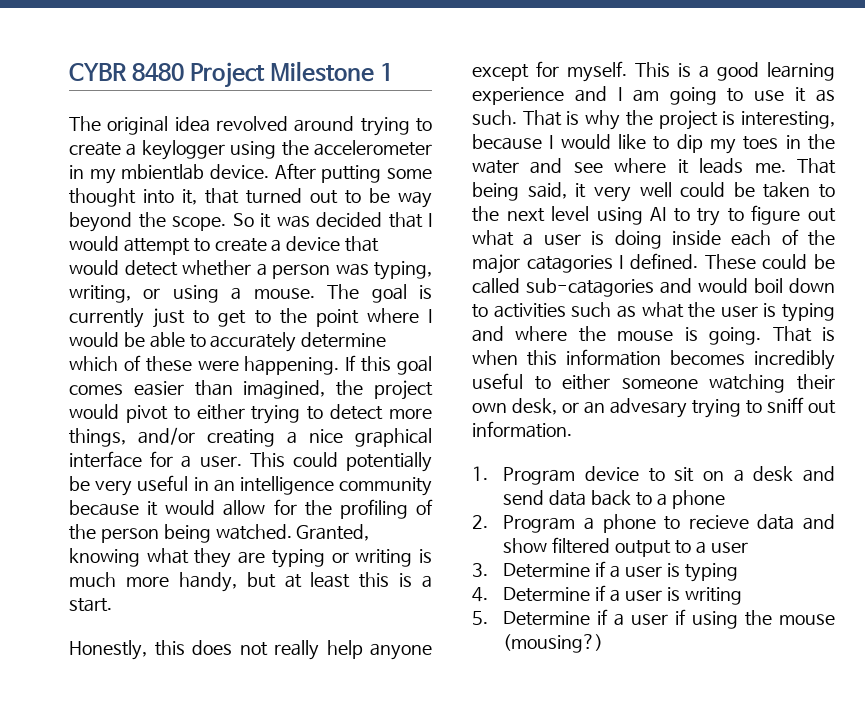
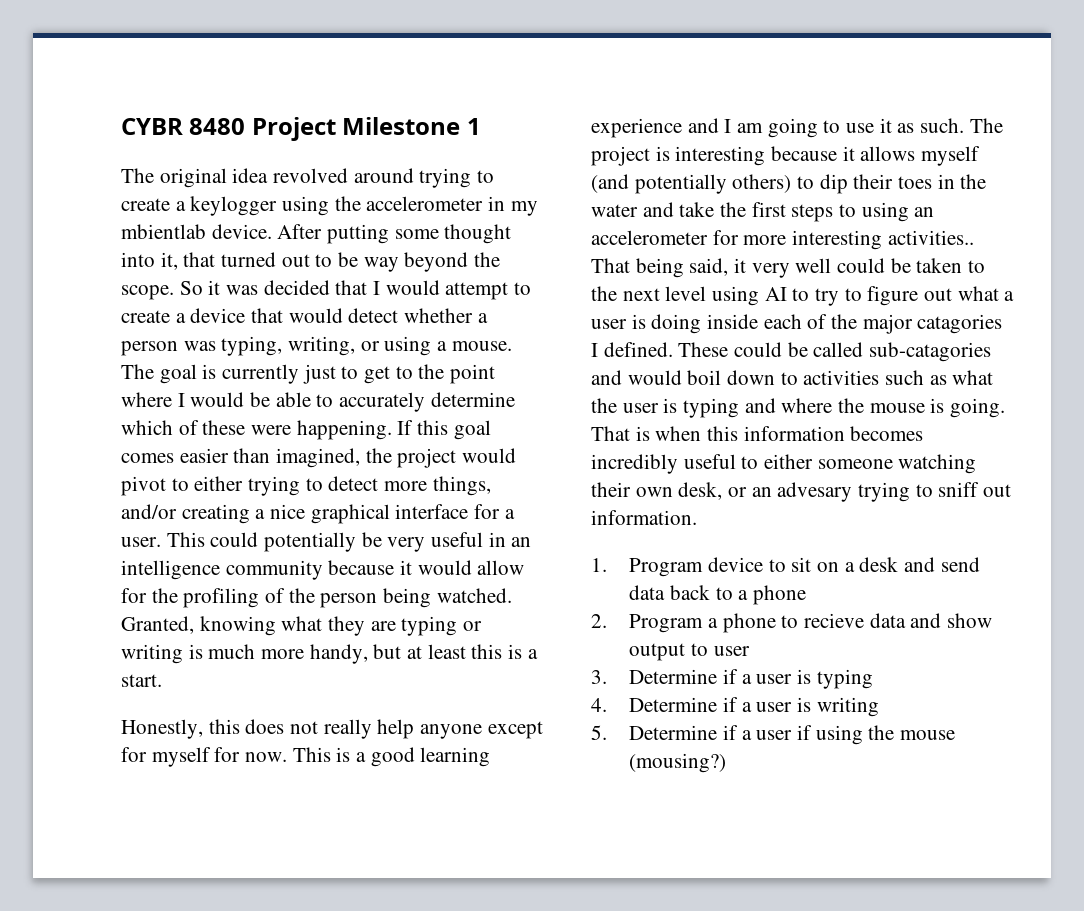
[567,61,627,82] myself. -> [151,747,288,767] myself for now.
[522,110,835,130] [472,134,646,150] That is why the project is interesting, because I would like -> [969,118,1003,133] [591,146,981,166] [591,174,792,194] The project is interesting because it allows myself (and potentially others)
[710,139,736,154] my -> [853,174,894,189] their
[573,158,786,174] see where it leads me. -> [679,202,935,222] [591,230,974,250] take the first steps to using an accelerometer for more interesting activities..
[552,537,611,554] filtered -> (993, 620) none
[695,541,706,554] a -> (709, 649) none

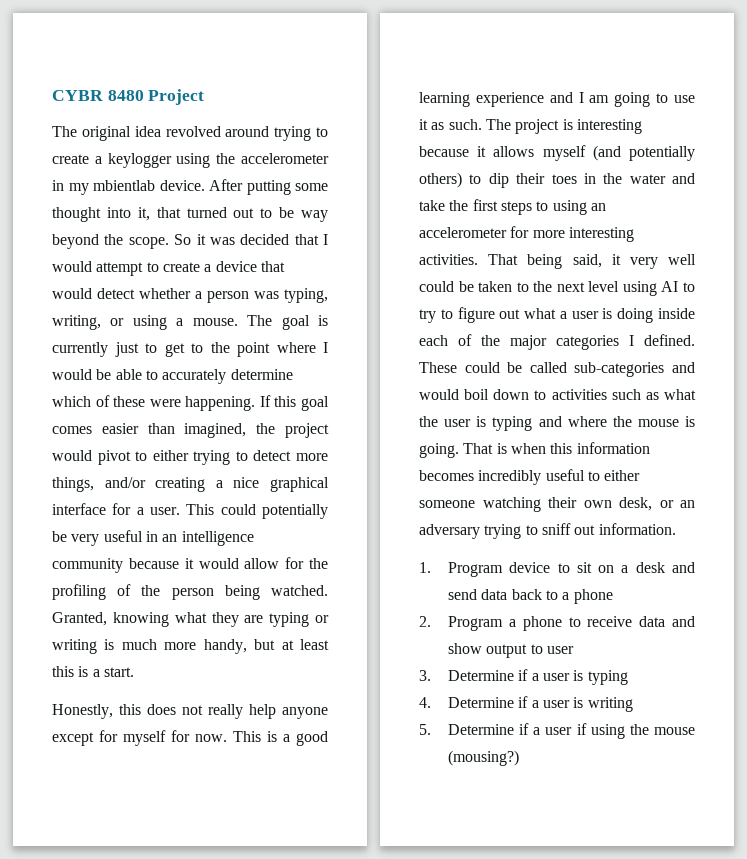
[342,117,481,135] Milestone 1 -> (205, 97) none
[887,230,974,245] activities.. -> [419,254,478,265] activities.
[917,314,1003,334] catagories -> [556,335,619,350] categories
[869,342,992,362] sub-catagories -> [574,362,665,377] sub-categories
[777,482,853,502] advesary -> [419,524,480,539] adversary
[804,613,865,628] recieve -> [587,616,633,627] receive

